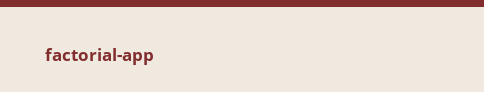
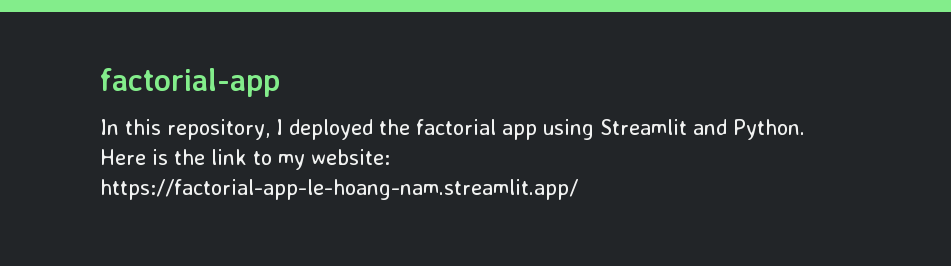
(154, 56) none -> [100,119,805,140] [100,149,390,170] [100,179,578,200] // In this repository, I deployed the factorial app using Streamlit and Python. Here is the link to my website: https://factorial-app-le-hoang-nam.streamlit.app/

